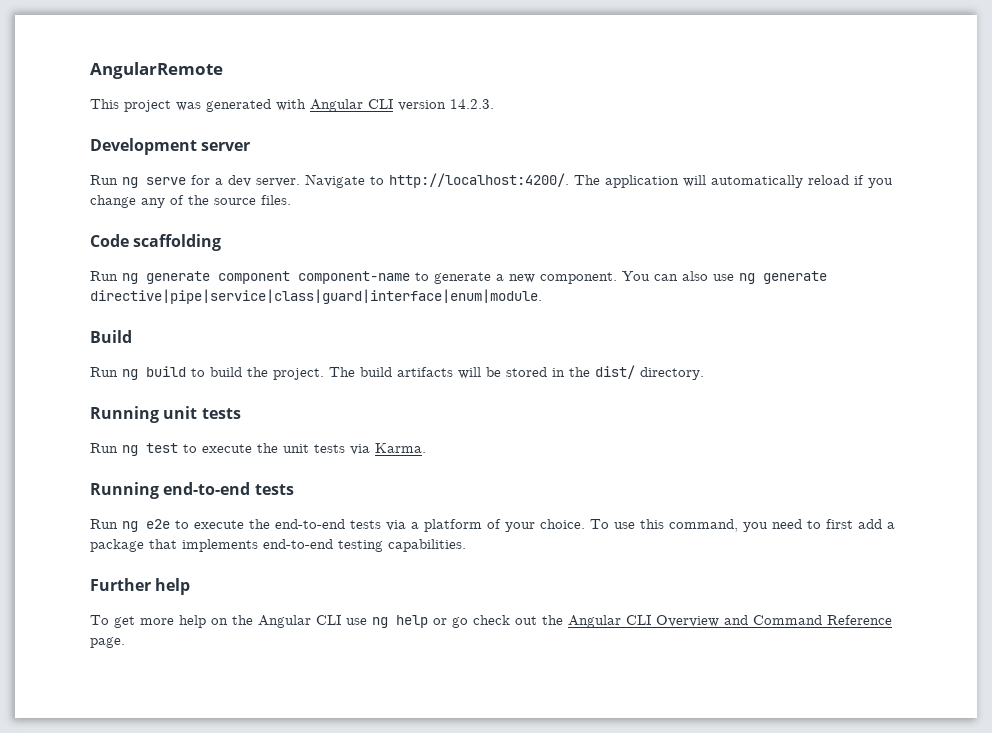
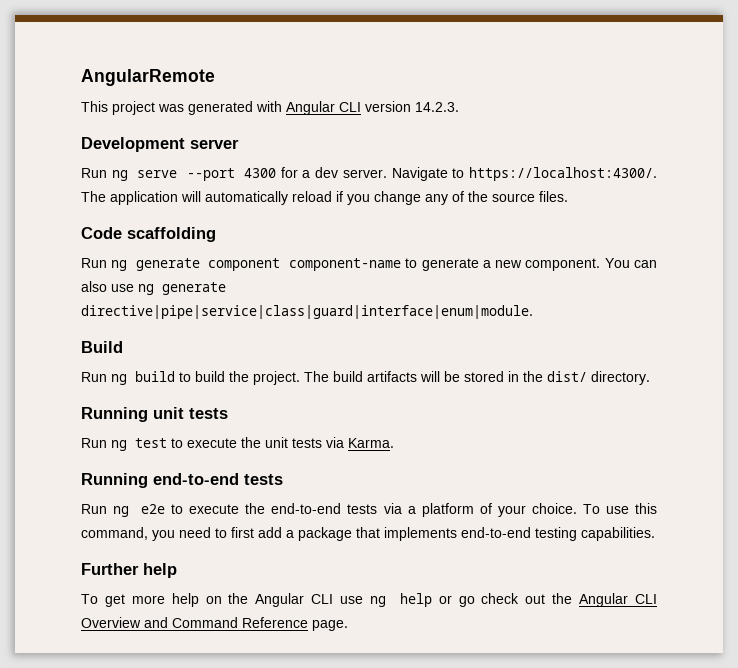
(186, 181) none -> [186,168,276,181] --port 4300
[389,173,569,188] http://localhost:4200/. -> [469,167,657,181] https://localhost:4300/.

